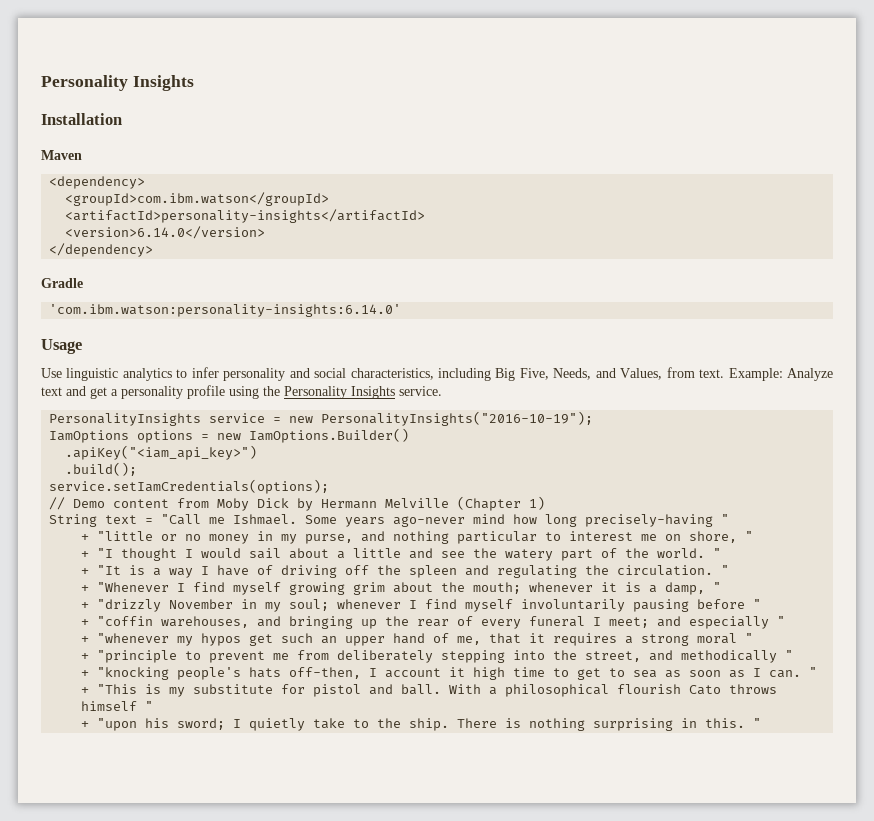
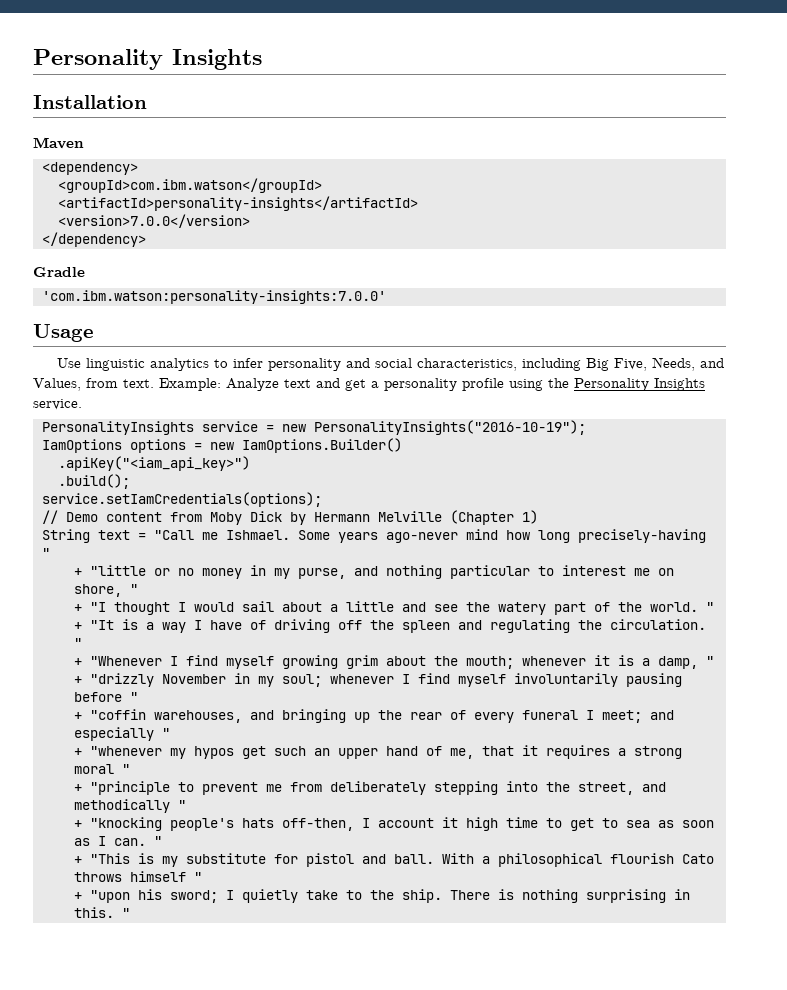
[65,226,266,239] <version>6.14.0</version> -> [57,214,250,228] <version>7.0.0</version>
[49,304,402,317] 'com.ibm.watson:personality-insights:6.14.0' -> [41,290,386,304] 'com.ibm.watson:personality-insights:7.0.0'

